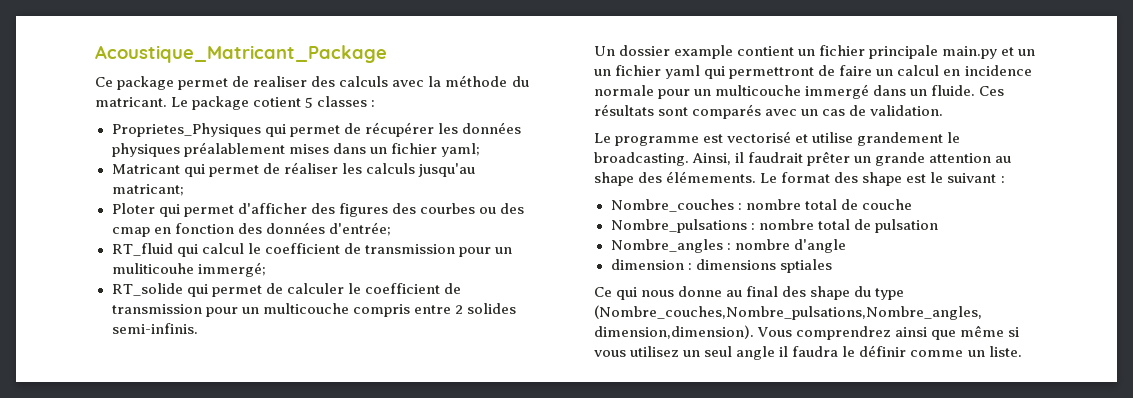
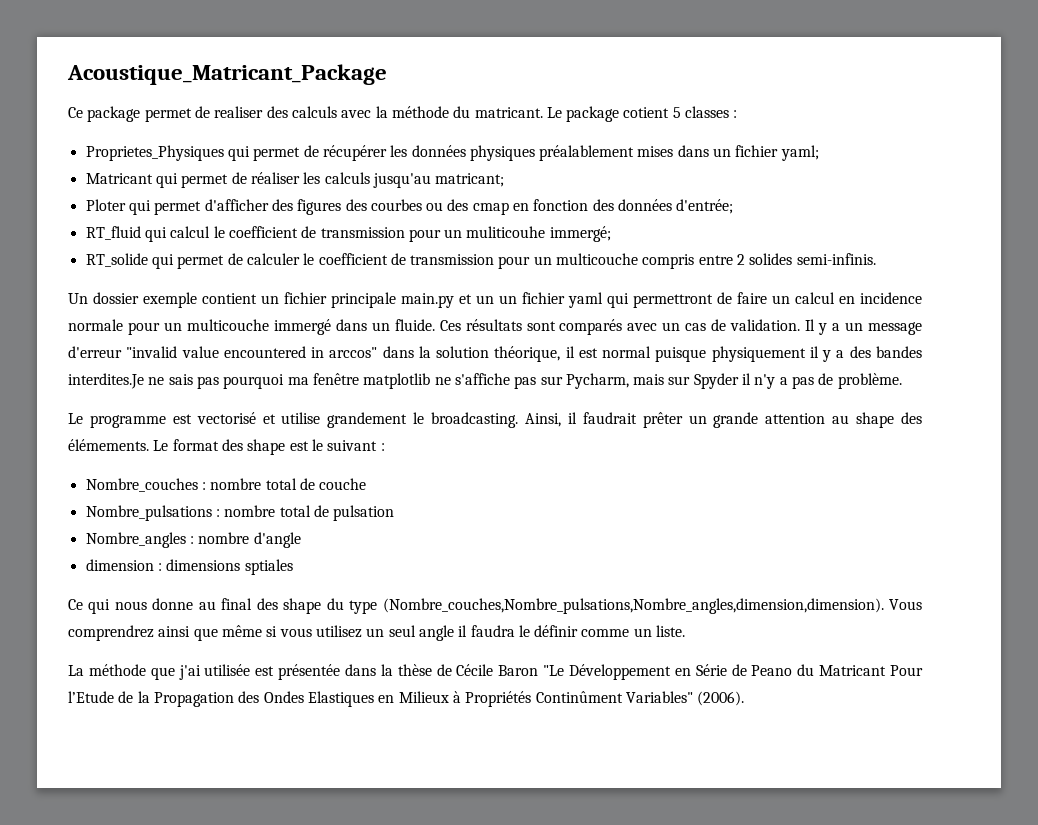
[674,45,734,59] example -> [143,292,197,308] exemple
(944, 110) none -> [805,319,923,335] [68,346,923,362] [68,373,902,389] Il y a un message d'erreur "invalid value encountered in arccos" dans la solution théorique, il est normal puisque physiquement il y a des bandes interdites.Je ne sais pas pourquoi ma fenêtre matplotlib ne s'affiche pas sur Pycharm, mais sur Spyder il n'y a pas de problème.
(1022, 351) none -> [68,664,923,680] [68,691,745,707] // La méthode que j'ai utilisée est présentée dans la thèse de Cécile Baron "Le Développement en Série de Peano du Matricant Pour l’Etude de la Propagation des Ondes Elastiques en Milieux à Propriétés Continûment Variables" (2006).

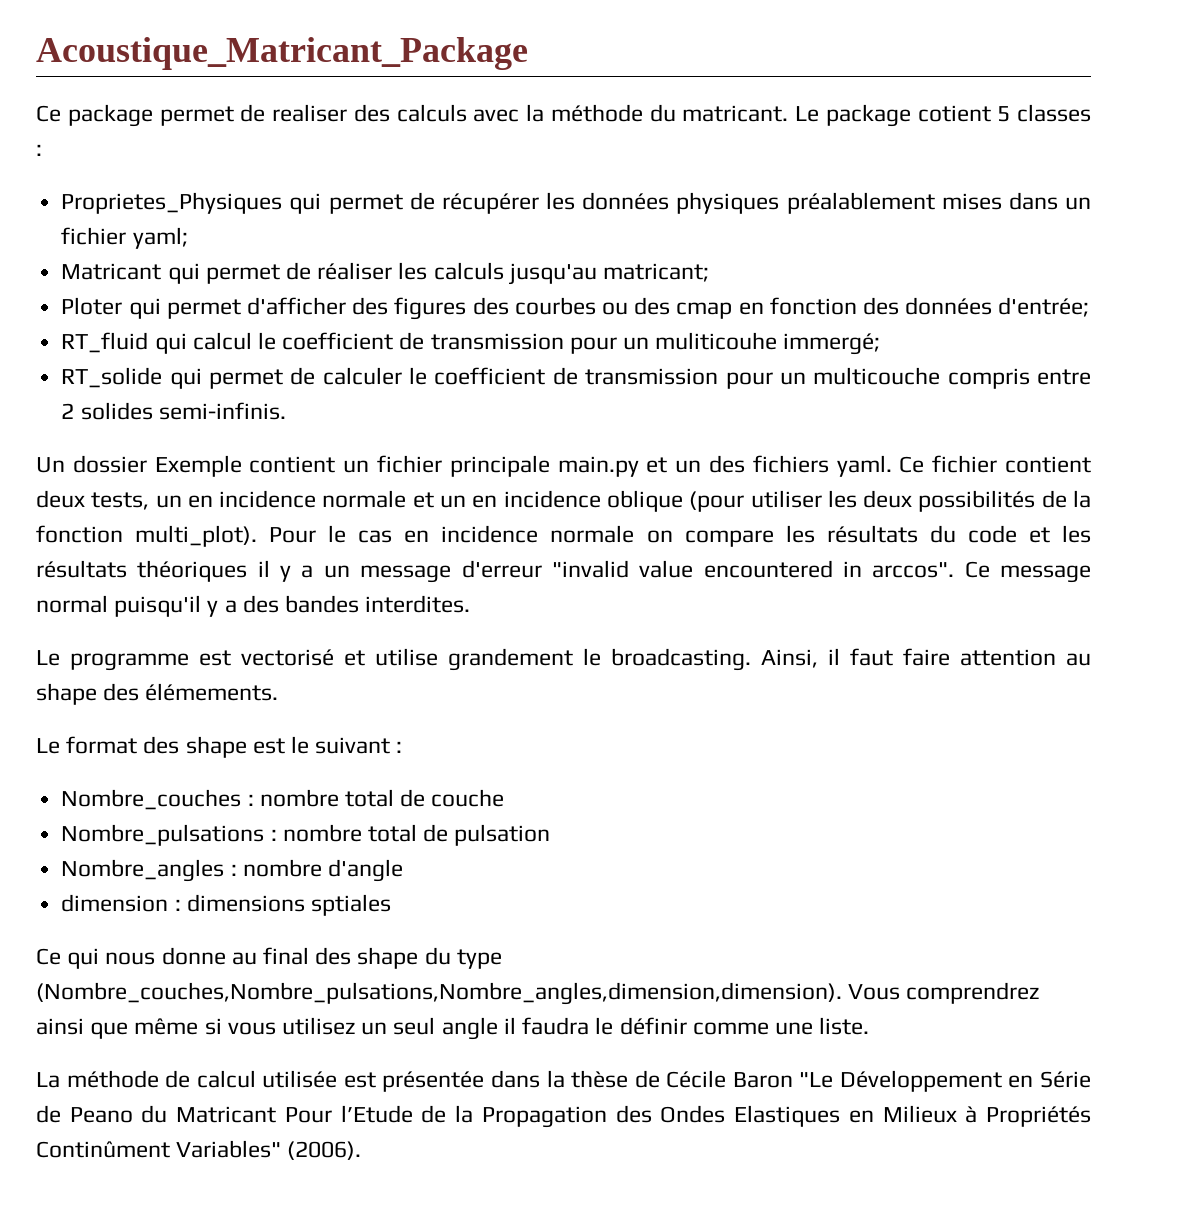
[143,292,197,308] exemple -> [154,455,242,477] Exemple
[499,292,922,308] [68,319,816,335] un fichier yaml qui permettront de faire un calcul en incidence normale pour un multicouche immergé dans un fluide. Ces résultats sont comparés avec un cas de validation. Il -> [708,455,1091,477] [36,490,1091,512] [36,525,1091,547] [36,560,270,582] des fichiers yaml. Ce fichier contient deux tests, un en incidence normale et un en incidence oblique (pour utiliser les deux possibilités de la fonction multi_plot). Pour le cas en incidence normale on compare les résultats du code et les résultats théoriques il
[329,346,923,362] [68,373,902,389] arccos" dans la solution théorique, il est normal puisque physiquement il y a des bandes interdites.Je ne sais pas pourquoi ma fenêtre matplotlib ne s'affiche pas sur Pycharm, mais sur Spyder il n'y a pas de problème. -> [872,561,1091,583] [36,595,471,617] arccos". Ce message normal puisqu'il y a des bandes interdites.
[582,412,759,428] faudrait prêter un grande -> [850,648,950,666] faut faire
(149, 445) none -> (279, 692) //
[633,628,652,637] un -> [774,1022,813,1035] une
[150,665,201,680] que j'ai -> [165,1070,256,1088] de calcul

